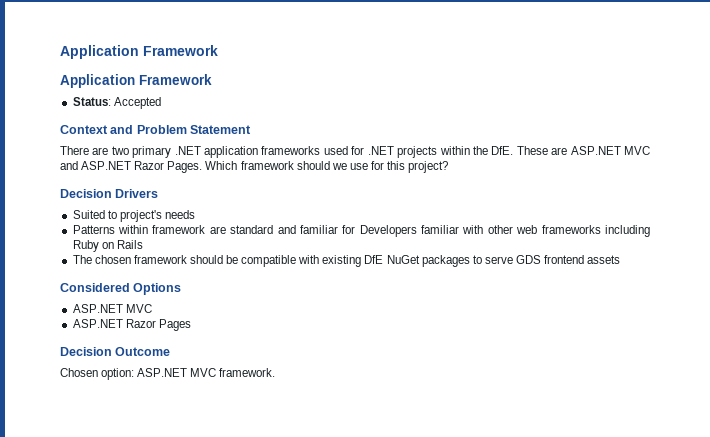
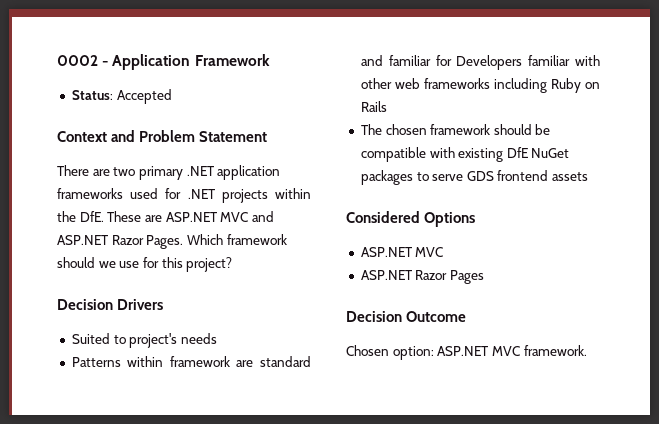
[60,45,218,59] Application Framework // -> [57,55,109,66] 0002 -

